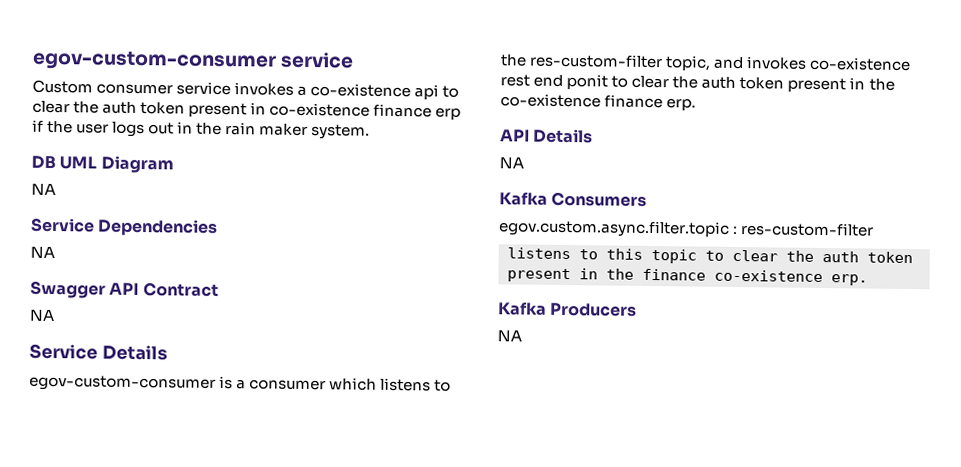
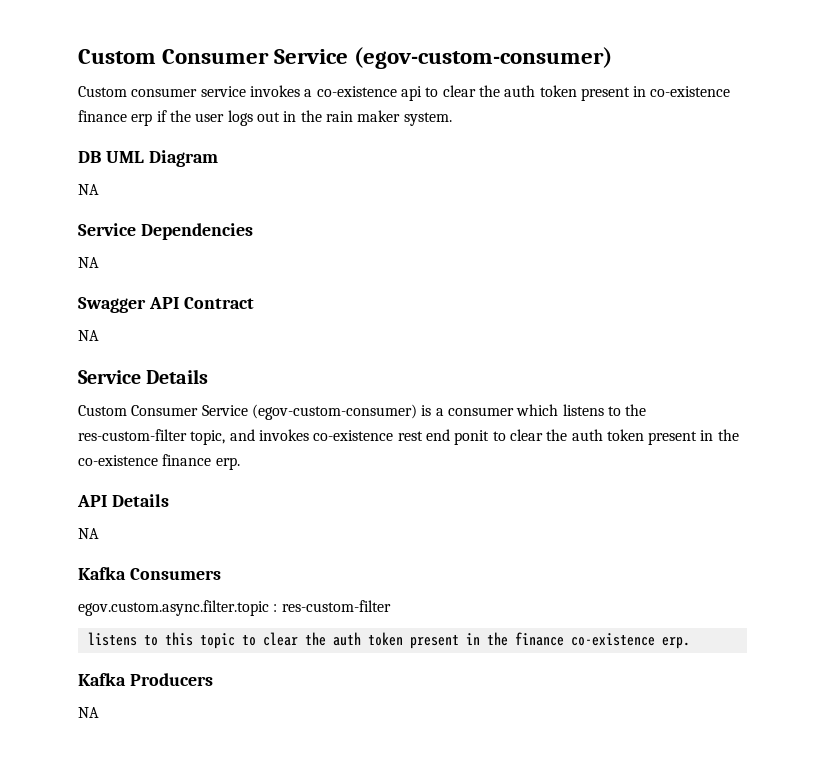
[32,49,355,72] egov-custom-consumer service -> [78,47,613,69] Custom Consumer Service (egov-custom-consumer)
[29,374,216,392] egov-custom-consumer -> [78,404,417,420] Custom Consumer Service (egov-custom-consumer)

